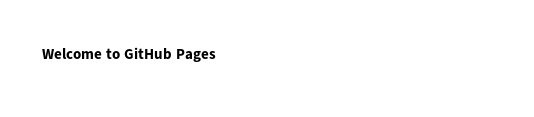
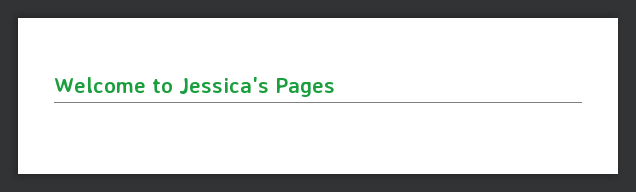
[124,47,173,60] GitHub -> [178,77,269,94] Jessica's

